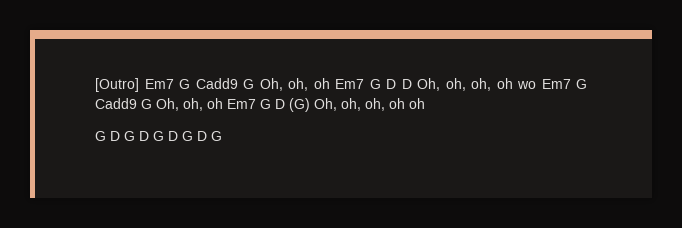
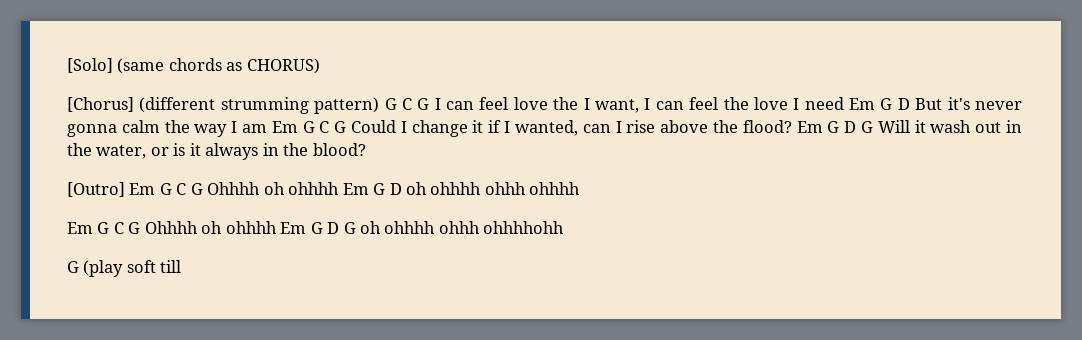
[95,78,587,92] [95,98,425,112] [95,131,222,141] [Outro] Em7 G Cadd9 G Oh, oh, oh Em7 G D D Oh, oh, oh, oh wo Em7 G Cadd9 G Oh, oh, oh Em7 G D (G) Oh, oh, oh, oh oh // G D G D G D G D G -> [67,58,320,74] [67,97,1022,114] [67,120,1022,137] [67,143,366,160] [67,182,581,197] [67,221,565,234] [67,260,182,277] [Solo] (same chords as CHORUS) // [Chorus] (different strumming pattern) G C G I can feel love the I want, I can feel the love I need Em G D But it's never gonna calm the way I am Em G C G Could I change it if I wanted, can I rise above the flood? Em G D G Will it wash out in the water, or is it always in the blood? // [Outro] Em G C G Ohhhh oh ohhhh Em G D oh ohhhh ohhh ohhhh // Em G C G Ohhhh oh ohhhh Em G D G oh ohhhh ohhh ohhhhohh // G (play soft till

